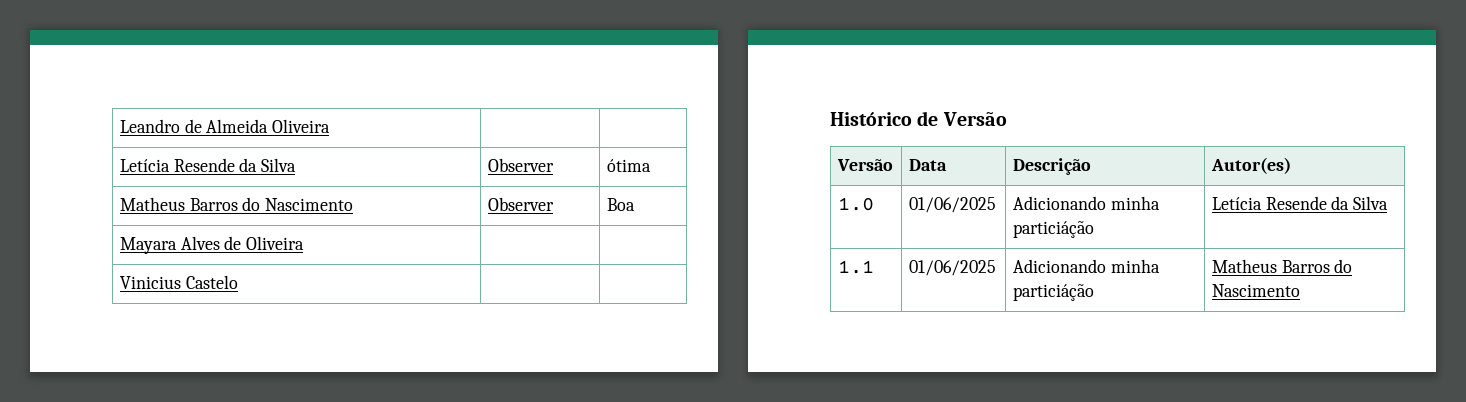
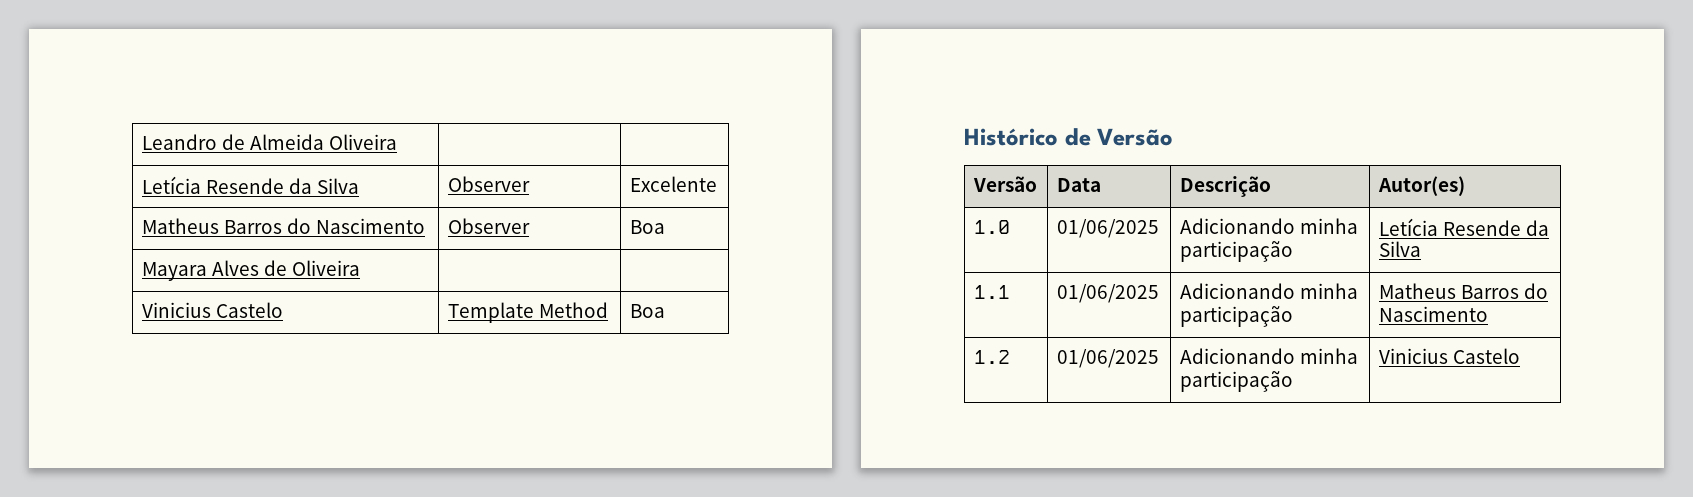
[606,159,651,172] ótima -> [629,176,717,192] Excelente
(238, 282) | -> [447,302,608,323] [629,304,665,318] Template Method | Boa
[1012,221,1094,238] particiáção -> [1179,241,1293,262] participação
[1012,284,1094,301] [1211,259,1353,273] [1211,284,1300,297] particiáção | Matheus Barros do Nascimento -> [1179,306,1293,327] [1378,283,1549,299] [1378,306,1488,322] [973,350,1010,364] [1056,349,1159,368] [1179,348,1358,364] [1179,371,1293,392] [1378,348,1520,364] participação | Matheus Barros do Nascimento // 1.2 | 01/06/2025 | Adicionando minha participação | Vinicius Castelo

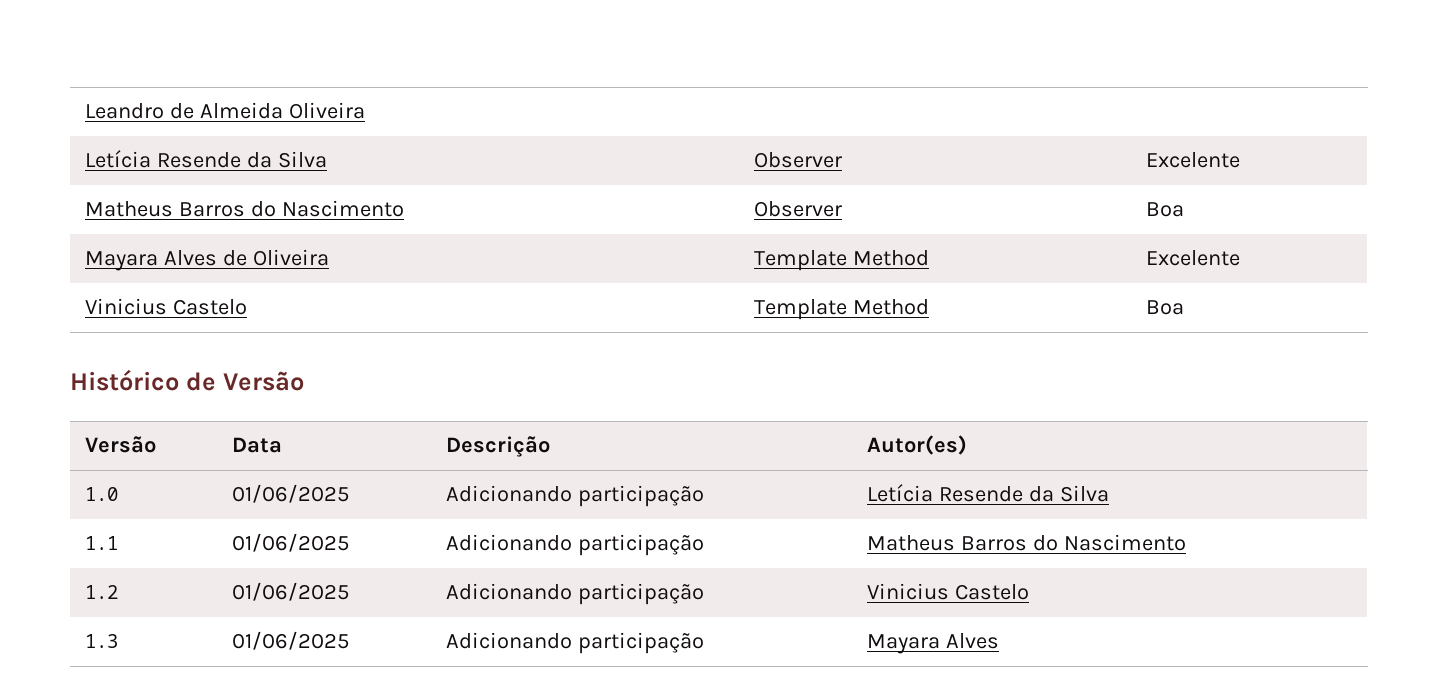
(361, 268) | -> [753,250,929,271] [1145,250,1240,266] Template Method | Excelente
[1299,218,1358,234] minha -> (572, 493) none
[1299,283,1358,299] minha -> (572, 542) none
[1299,348,1358,364] minha -> (572, 591) none
(1520, 356) none -> [84,634,118,648] [231,631,349,650] [445,632,704,654] [866,633,999,654] // 1.3 | 01/06/2025 | Adicionando participação | Mayara Alves

